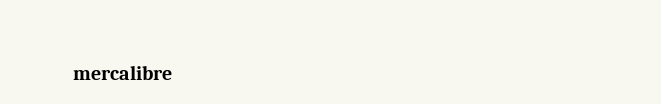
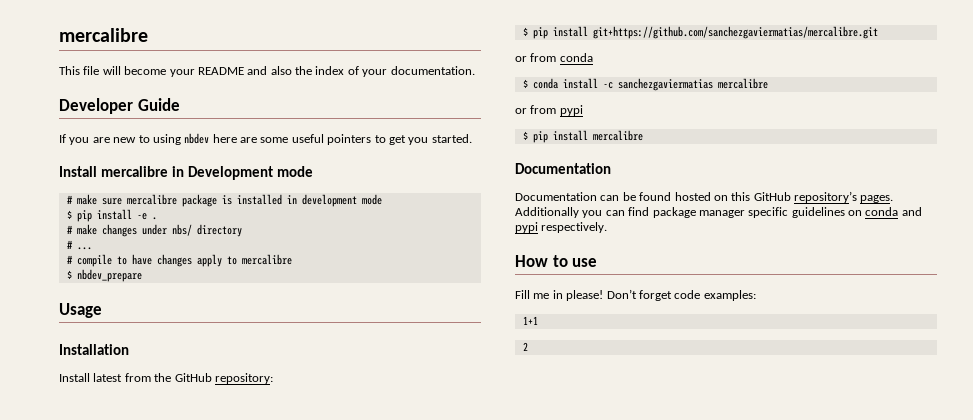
[73,65,172,80] mercalibre -> [59,28,148,42] [59,66,475,77] [59,98,180,114] [59,133,472,145] [59,166,313,180] [66,194,382,207] [66,209,157,222] [66,224,242,237] [66,240,92,250] [66,254,292,267] [66,269,142,282] [59,303,102,318] [59,344,129,355] [59,373,273,384] [522,26,878,39] [515,53,593,62] [522,78,768,91] [515,105,583,116] [522,130,643,143] [515,163,611,174] [515,191,894,203] [515,207,922,218] [515,222,608,233] [515,255,598,267] [515,289,756,301] [522,316,538,325] [522,342,528,351] mercalibre // This file will become your README and also the index of your documentation. // Developer Guide // If you are new to using nbdev here are some useful pointers to get you started. // Install mercalibre in Development mode // # make sure mercalibre package is installed in development mode // $ pip install -e . // # make changes under nbs/ directory // # ... // # compile to have changes apply to mercalibre // $ nbdev_prepare // Usage // Installation // Install latest from the GitHub repository: // $ pip install git+https://github.com/sanchezgaviermatias/mercalibre.git // or from conda // $ conda install -c sanchezgaviermatias mercalibre // or from pypi // $ pip install mercalibre // Documentation // Documentation can be found hosted on this GitHub repository’s pages. Additionally you can find package manager specific guidelines on conda and pypi respectively. // How to use // Fill me in please! Don’t forget code examples: // 1+1 // 2

